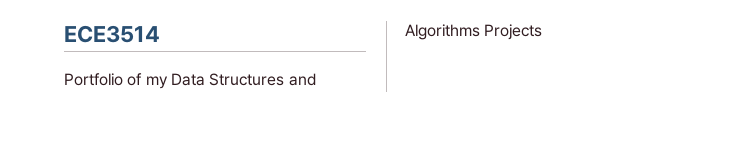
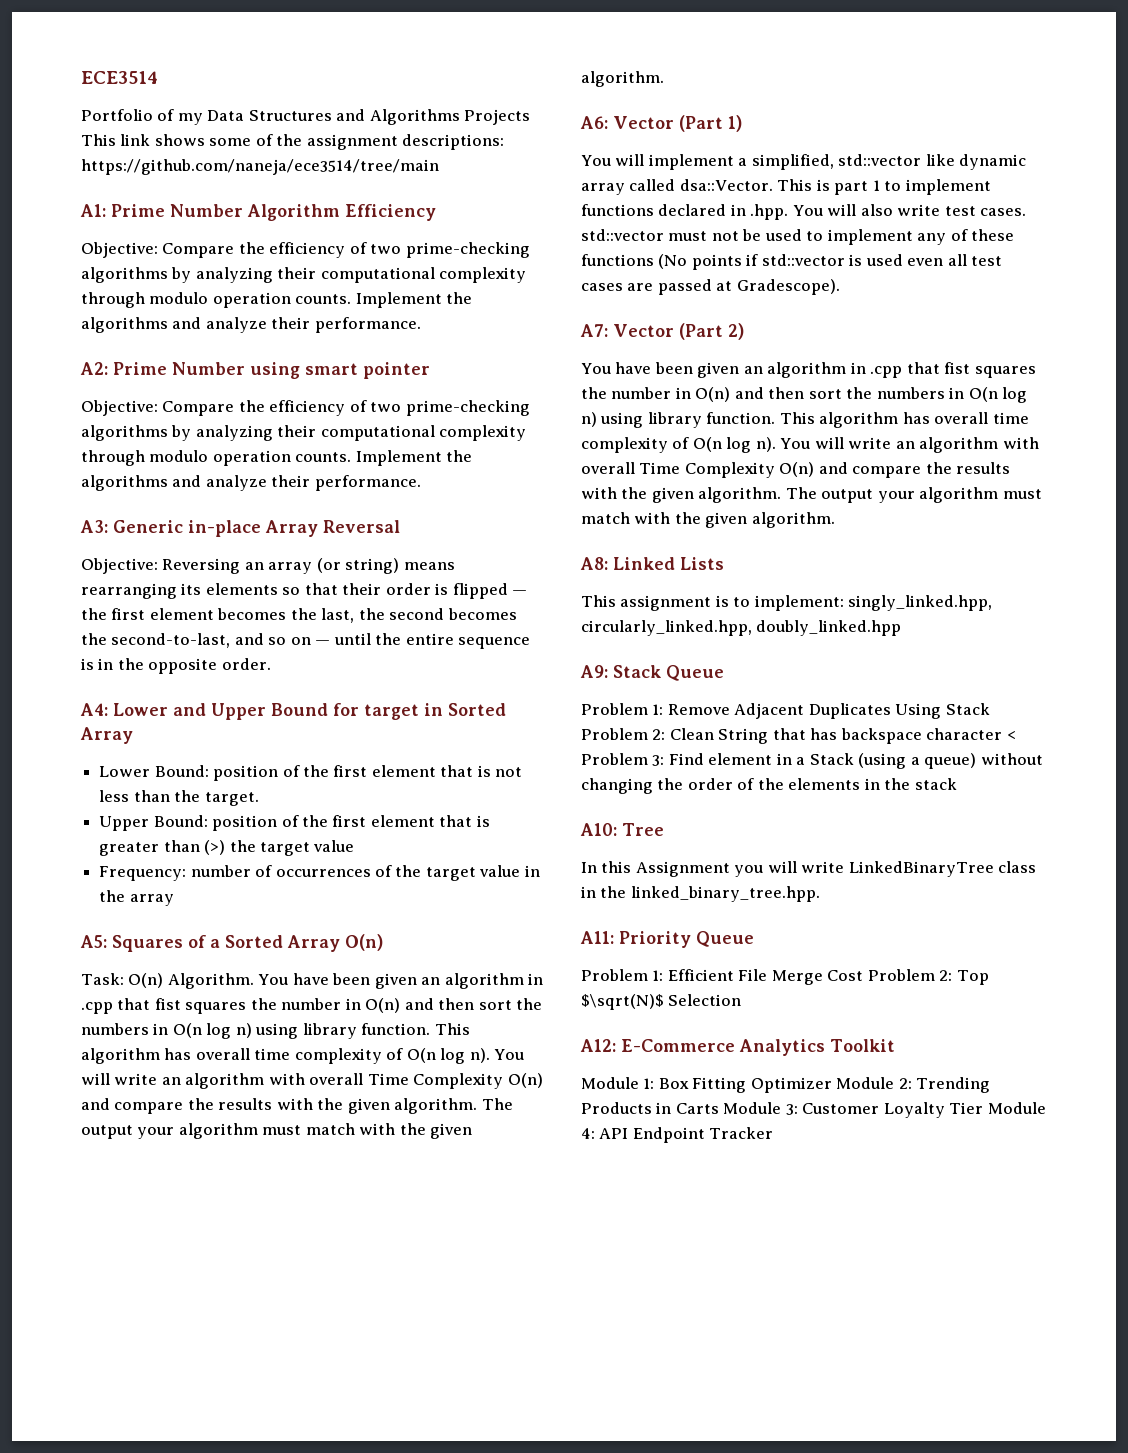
(543, 32) none -> [81,134,505,150] [81,159,439,175] [80,204,436,221] [81,242,530,258] [81,267,527,283] [81,292,473,308] [81,317,421,333] [80,362,430,379] [81,400,530,416] [81,425,527,441] [81,450,473,466] [81,475,421,491] [80,520,400,537] [81,558,455,574] [81,583,528,599] [81,608,517,623] [81,633,531,649] [81,658,271,674] [80,703,506,720] [80,727,133,744] [99,765,523,781] [99,790,259,806] [99,815,490,831] [99,840,355,856] [99,865,540,881] [99,890,174,906] [80,934,383,952] [81,973,544,989] [81,998,543,1014] [81,1023,470,1039] [81,1048,525,1064] [81,1073,543,1089] [81,1098,513,1114] [81,1123,473,1139] [581,71,664,87] [580,115,742,132] [581,154,1027,170] [581,179,991,195] [581,204,1027,220] [581,229,1015,245] [581,254,1003,270] [581,279,840,295] [580,323,744,340] [581,362,1036,378] [581,387,1028,403] [581,412,1029,428] [581,437,1039,453] [581,462,1011,478] [581,487,1042,503] [581,512,835,528] [580,557,724,570] [581,595,993,611] [581,620,902,636] [580,665,724,681] [581,703,990,719] [581,728,1016,744] [581,753,1043,769] [581,778,957,794] [580,823,664,836] [581,861,1037,877] [581,886,820,902] [580,931,754,948] [581,969,989,985] [581,994,742,1010] [580,1039,895,1056] [581,1077,991,1093] [581,1102,1046,1118] [581,1127,774,1143] This link shows some of the assignment descriptions: https://github.com/naneja/ece3514/tree/main // A1: Prime Number Algorithm Efficiency // Objective: Compare the efficiency of two prime-checking algorithms by analyzing their computational complexity through modulo operation counts. Implement the algorithms and analyze their performance. // A2: Prime Number using smart pointer // Objective: Compare the efficiency of two prime-checking algorithms by analyzing their computational complexity through modulo operation counts. Implement the algorithms and analyze their performance. // A3: Generic in-place Array Reversal // Objective: Reversing an array (or string) means rearranging its elements so that their order is flipped — the first element becomes the last, the second becomes the second-to-last, and so on — until the entire sequence is in the opposite order. // A4: Lower and Upper Bound for target in Sorted Array // Lower Bound: position of the first element that is not less than the target. // Upper Bound: position of the first element that is greater than (>) the target value // Frequency: number of occurrences of the target value in the array // A5: Squares of a Sorted Array O(n) // Task: O(n) Algorithm. You have been given an algorithm in .cpp that fist squares the number in O(n) and then sort the numbers in O(n log n) using library function. This algorithm has overall time complexity of O(n log n). You will write an algorithm with overall Time Complexity O(n) and compare the results with the given algorithm. The output your algorithm must match with the given algorithm. // A6: Vector (Part 1) // You will implement a simplified, std::vector like dynamic array called dsa::Vector. This is part 1 to implement functions declared in .hpp. You will also write test cases. std::vector must not be used to implement any of these functions (No points if std::vector is used even all test cases are passed at Gradescope). // A7: Vector (Part 2) // You have been given an algorithm in .cpp that fist squares the number in O(n) and then sort the numbers in O(n log n) using library function. This algorithm has overall time complexity of O(n log n). You will write an algorithm with overall Time Complexity O(n) and compare the results with the given algorithm. The output your algorithm must match with the given algorithm. // A8: Linked Lists // This assignment is to implement: singly_linked.hpp, circularly_linked.hpp, doubly_linked.hpp // A9: Stack Queue // Problem 1: Remove Adjacent Duplicates Using Stack Problem 2: Clean String that has backspace character < Problem 3: Find element in a Stack (using a queue) without changing the order of the elements in the stack // A10: Tree // In this Assignment you will write LinkedBinaryTree class in the linked_binary_tree.hpp. // A11: Priority Queue // Problem 1: Efficient File Merge Cost Problem 2: Top $\sqrt(N)$ Selection // A12: E-Commerce Analytics Toolkit // Module 1: Box Fitting Optimizer Module 2: Trending Products in Carts Module 3: Customer Loyalty Tier Module 4: API Endpoint Tracker

